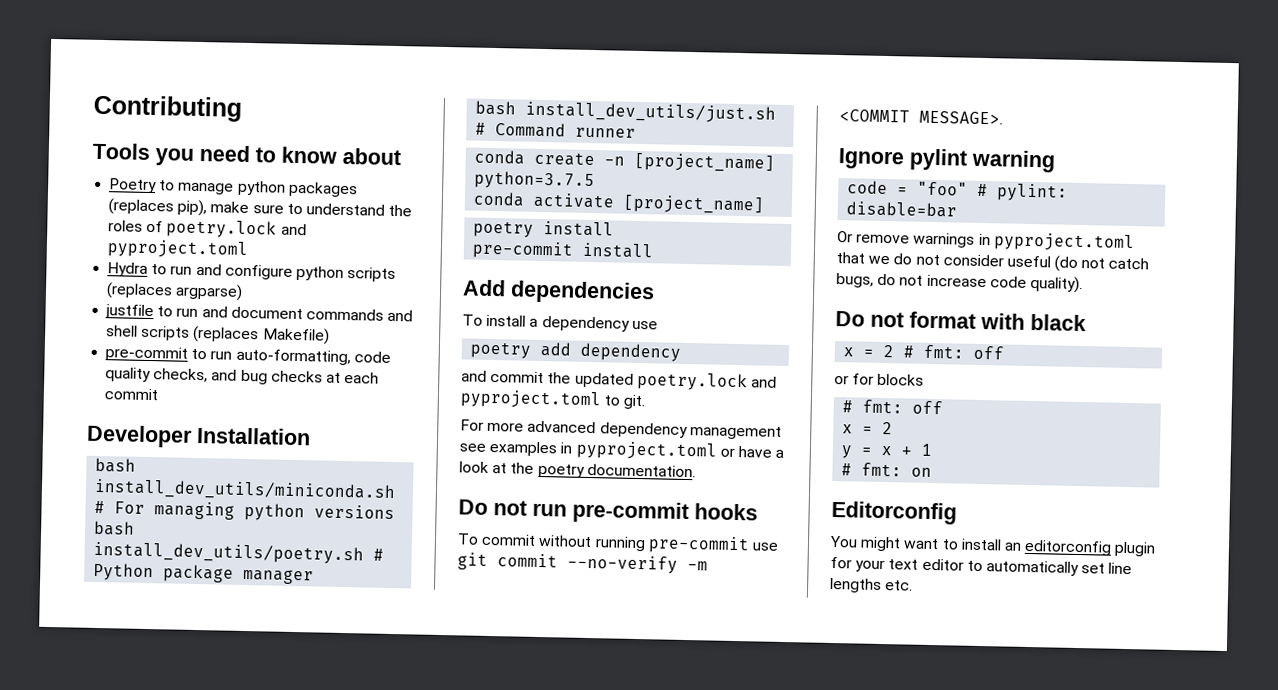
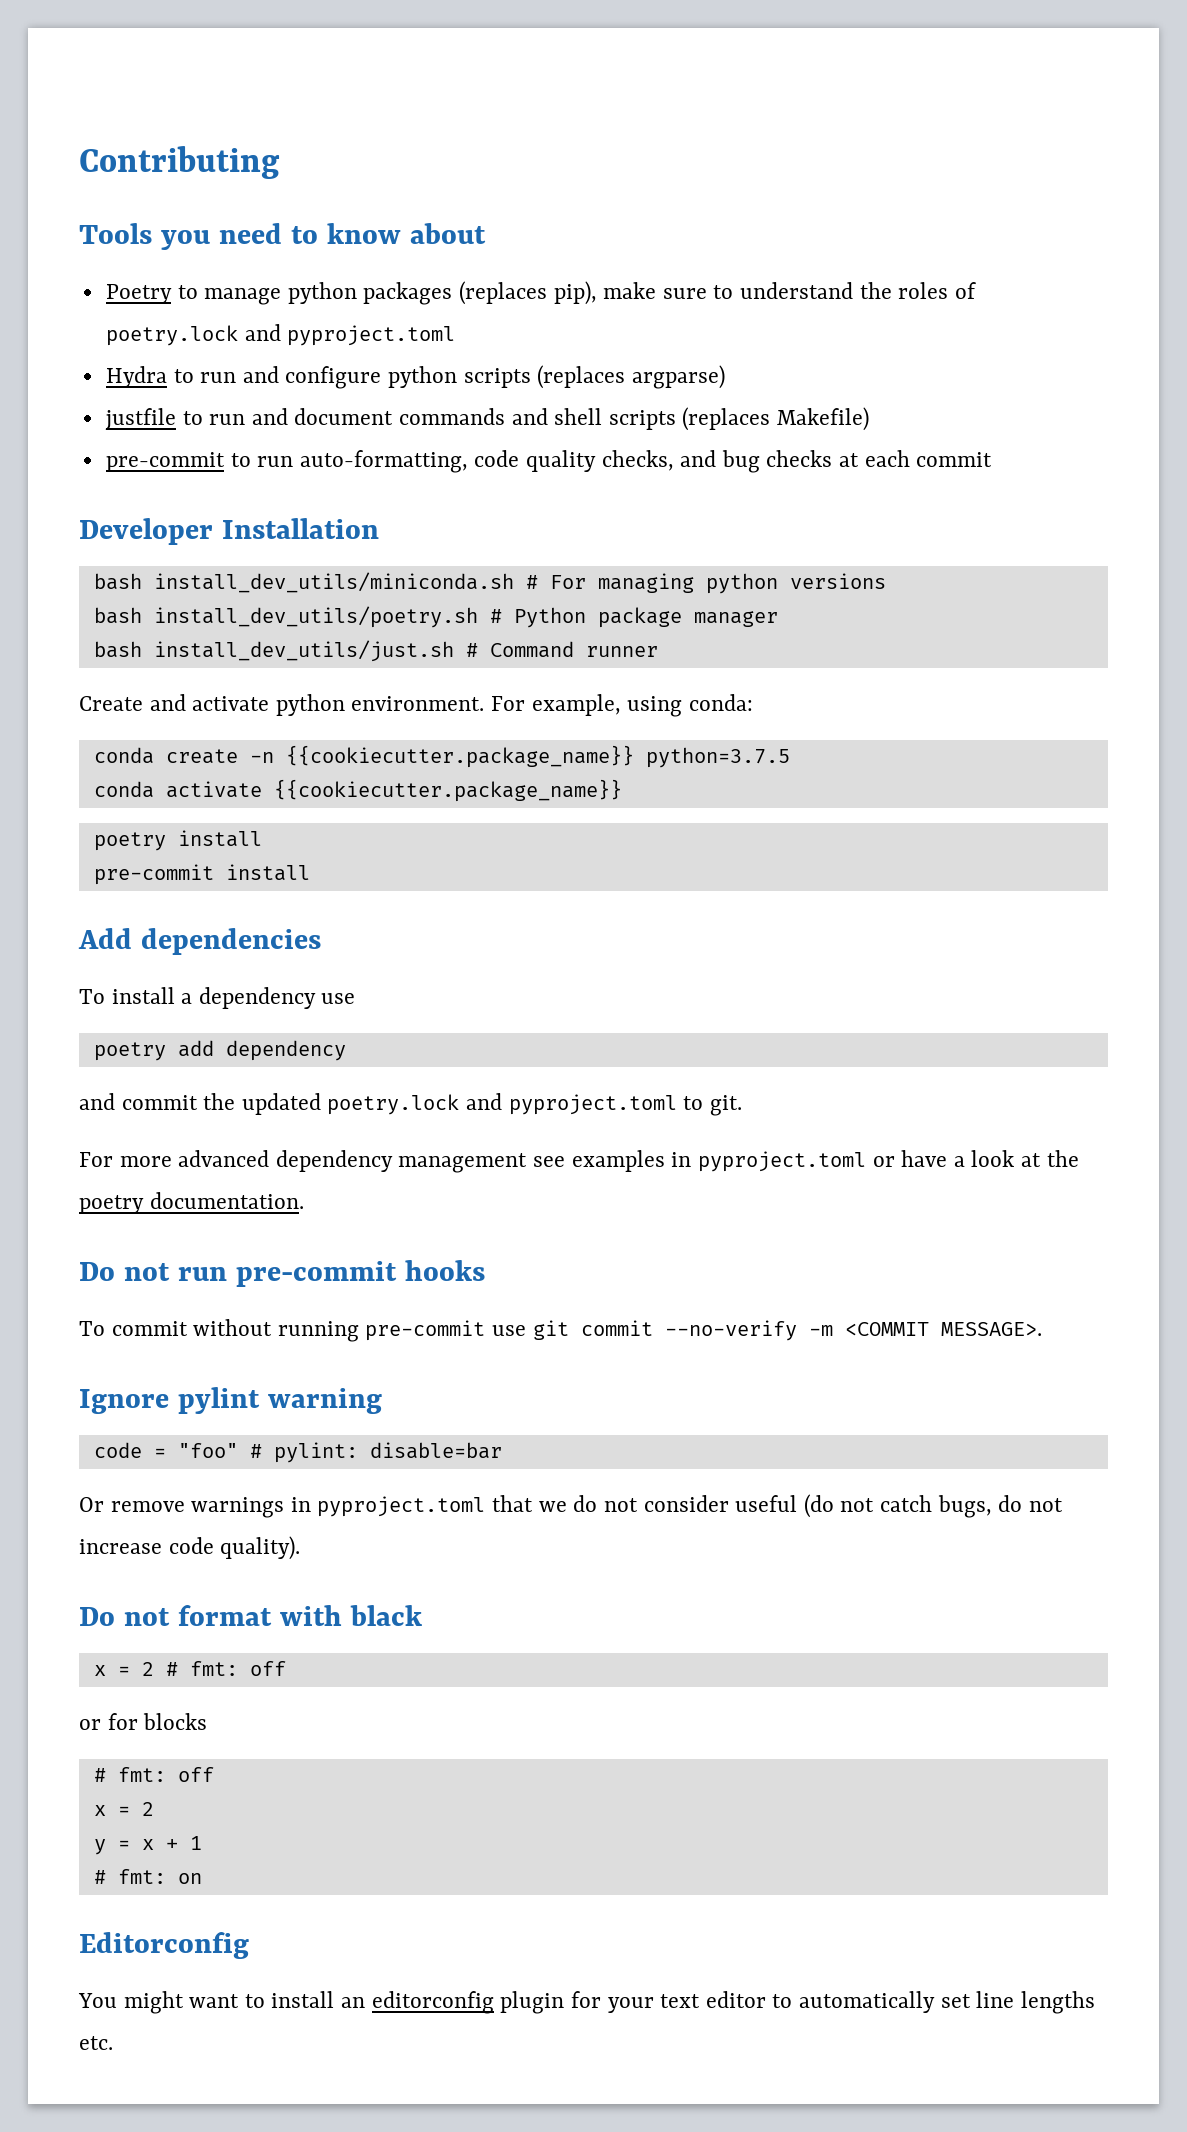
(637, 132) none -> [79,694,753,717] // Create and activate python environment. For example, using conda:
[634,152,776,173] [project_name] -> [285,745,634,768] {{cookiecutter.package_name}}
[623,194,766,215] [project_name] -> [273,779,622,802] {{cookiecutter.package_name}}

